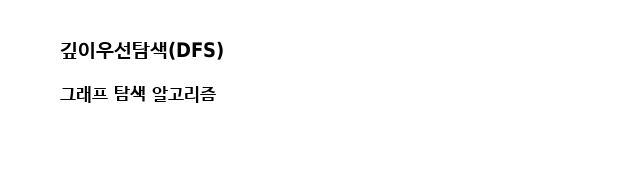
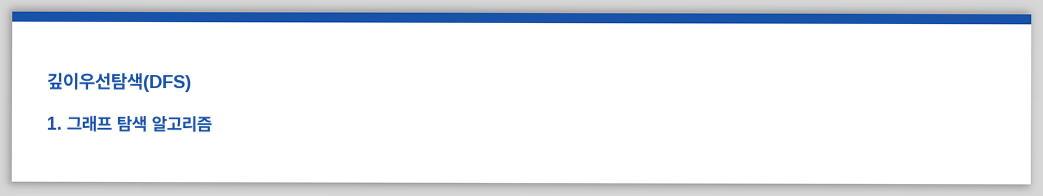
(224, 50) none -> [46,116,62,130] 1.

